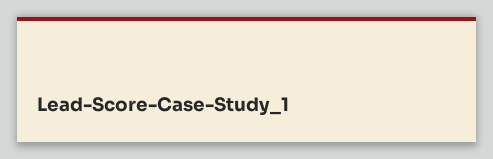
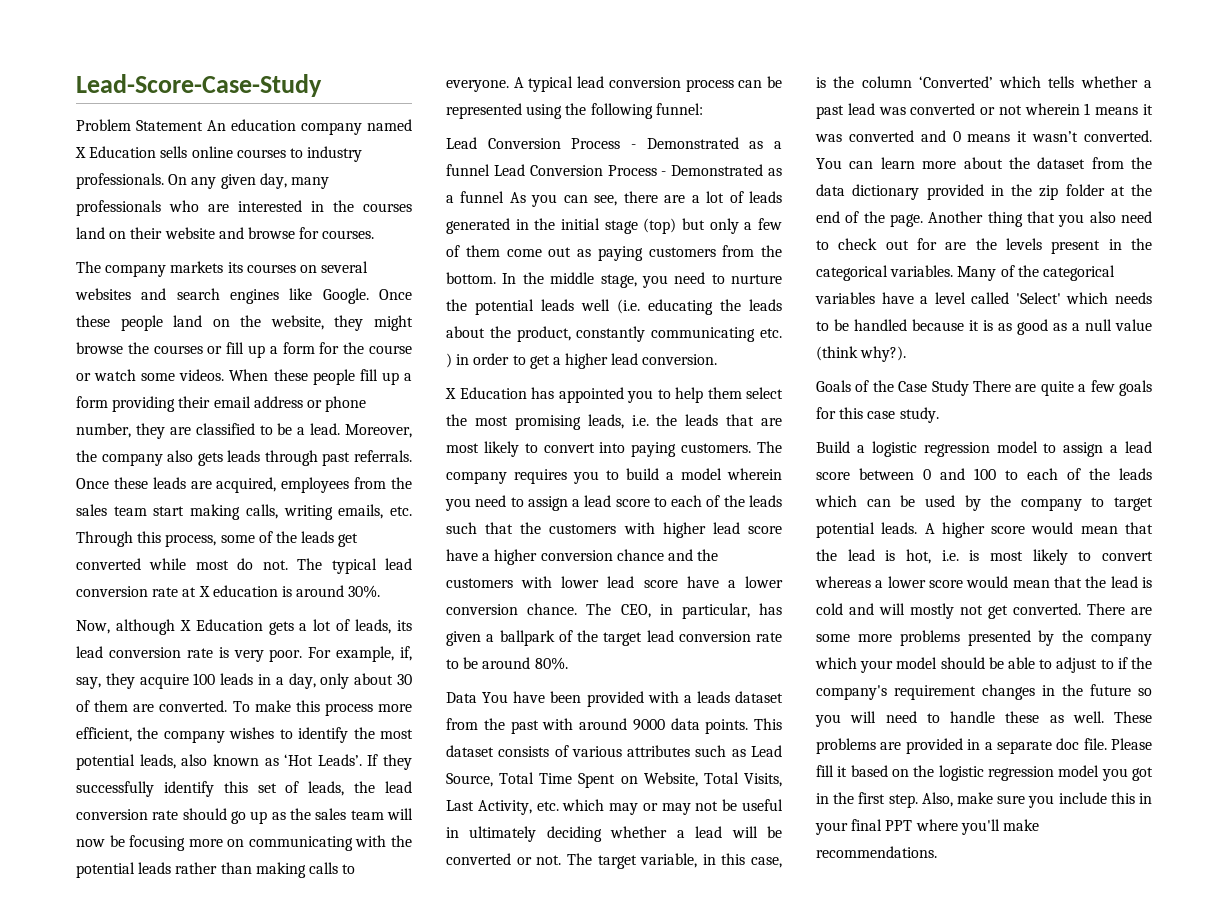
[37,97,289,116] Lead-Score-Case-Study_1 -> [76,74,322,97] [76,119,412,135] [75,146,363,162] [76,173,329,189] [76,200,412,216] [76,227,375,239] [76,261,369,277] [75,288,412,304] [76,315,413,331] [76,342,413,358] [76,369,412,385] [76,396,367,412] [76,423,412,439] [76,450,412,466] [76,477,412,493] [76,504,412,520] [76,531,359,547] [76,558,412,574] [76,585,381,598] [76,619,413,635] [76,646,412,662] [76,673,413,689] [76,700,412,716] [76,727,413,743] [76,754,412,770] [76,781,412,797] [76,808,413,824] [76,835,412,851] [76,862,356,878] [446,76,782,92] [446,103,703,119] [446,137,782,149] [446,164,782,176] [446,191,782,207] [446,218,782,234] [446,245,782,261] [446,272,782,288] [446,299,782,315] [446,326,782,342] [446,353,718,369] [445,387,783,403] [446,414,782,430] [446,441,782,457] [446,468,782,484] [445,495,782,511] [446,522,782,538] [446,549,719,565] [446,576,783,588] [446,603,782,619] [446,630,782,646] [446,657,568,670] [446,691,783,707] [446,718,782,734] [446,745,782,757] [446,772,782,788] [446,799,783,815] [446,826,782,842] [446,853,782,869] [816,76,1152,88] [816,103,1153,119] [815,130,1152,142] [816,157,1152,169] [816,184,1152,200] [816,211,1152,227] [816,238,1152,254] [816,265,1115,281] [815,292,1152,304] [816,319,1152,335] [816,346,907,362] [816,380,1152,396] [816,407,939,423] [816,441,1152,457] [816,468,1152,480] [815,495,1153,511] [816,522,1153,538] [816,549,1153,565] [815,576,1152,588] [816,603,1152,619] [816,630,1152,646] [815,657,1152,673] [816,684,1152,700] [815,711,1152,727] [816,738,1152,754] [816,765,1153,781] [816,792,1152,808] [815,819,1039,835] [816,846,937,858] Lead-Score-Case-Study // Problem Statement An education company named X Education sells online courses to industry professionals. On any given day, many professionals who are interested in the courses land on their website and browse for courses. // The company markets its courses on several websites and search engines like Google. Once these people land on the website, they might browse the courses or fill up a form for the course or watch some videos. When these people fill up a form providing their email address or phone number, they are classified to be a lead. Moreover, the company also gets leads through past referrals. Once these leads are acquired, employees from the sales team start making calls, writing emails, etc. Through this process, some of the leads get converted while most do not. The typical lead conversion rate at X education is around 30%. // Now, although X Education gets a lot of leads, its lead conversion rate is very poor. For example, if, say, they acquire 100 leads in a day, only about 30 of them are converted. To make this process more efficient, the company wishes to identify the most potential leads, also known as ‘Hot Leads’. If they successfully identify this set of leads, the lead conversion rate should go up as the sales team will now be focusing more on communicating with the potential leads rather than making calls to everyone. A typical lead conversion process can be represented using the following funnel: // Lead Conversion Process - Demonstrated as a funnel Lead Conversion Process - Demonstrated as a funnel As you can see, there are a lot of leads generated in the initial stage (top) but only a few of them come out as paying customers from the bottom. In the middle stage, you need to nurture the potential leads well (i.e. educating the leads about the product, constantly communicating etc. ) in order to get a higher lead conversion. // X Education has appointed you to help them select the most promising leads, i.e. the leads that are most likely to convert into paying customers. The company requires you to build a model wherein you need to assign a lead score to each of the leads such that the customers with higher lead score have a higher conversion chance and the customers with lower lead score have a lower conversion chance. The CEO, in particular, has given a ballpark of the target lead conversion rate to be around 80%. // Data You have been provided with a leads dataset from the past with around 9000 data points. This dataset consists of various attributes such as Lead Source, Total Time Spent on Website, Total Visits, Last Activity, etc. which may or may not be useful in ultimately deciding whether a lead will be converted or not. The target variable, in this case, is the column ‘Converted’ which tells whether a past lead was converted or not wherein 1 means it was converted and 0 means it wasn’t converted. You can learn more about the dataset from the data dictionary provided in the zip folder at the end of the page. Another thing that you also need to check out for are the levels present in the categorical variables. Many of the categorical variables have a level called 'Select' which needs to be handled because it is as good as a null value (think why?). // Goals of the Case Study There are quite a few goals for this case study. // Build a logistic regression model to assign a lead score between 0 and 100 to each of the leads which can be used by the company to target potential leads. A higher score would mean that the lead is hot, i.e. is most likely to convert whereas a lower score would mean that the lead is cold and will mostly not get converted. There are some more problems presented by the company which your model should be able to adjust to if the company's requirement changes in the future so you will need to handle these as well. These problems are provided in a separate doc file. Please fill it based on the logistic regression model you got in the first step. Also, make sure you include this in your final PPT where you'll make recommendations.

